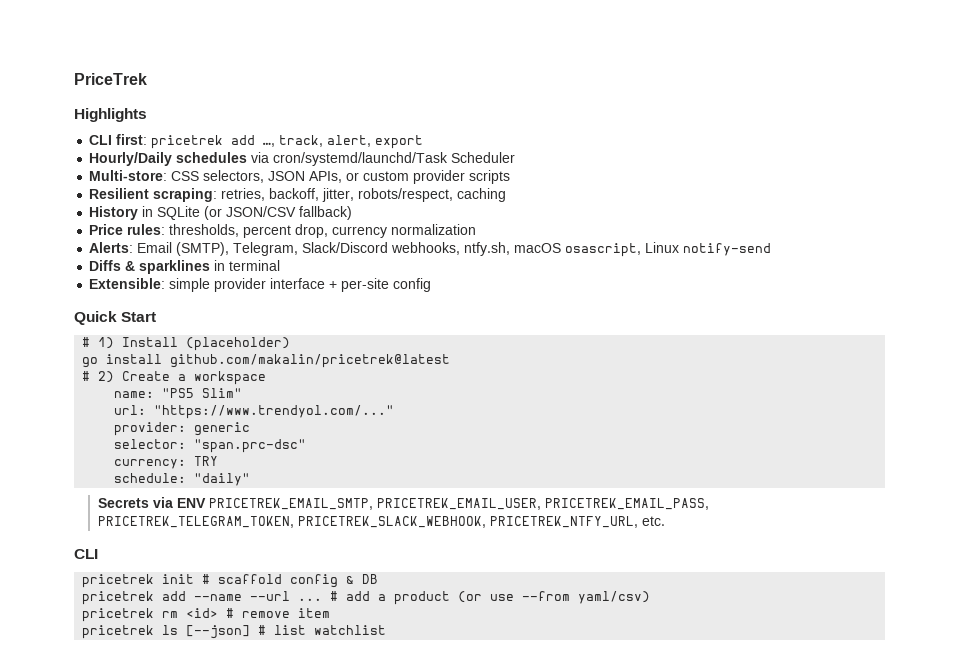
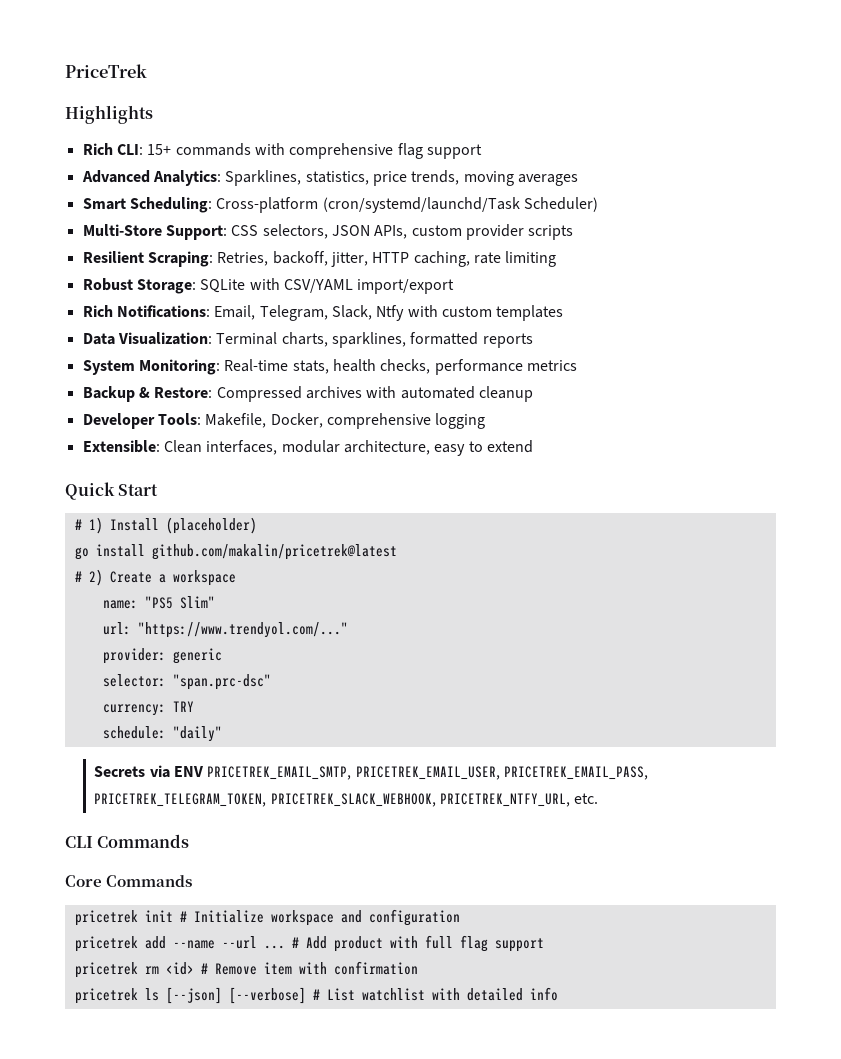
[89,134,424,149] [89,152,516,166] [89,170,168,181] CLI first: pricetrek add …, track, alert, export // Hourly/Daily schedules via cron/systemd/launchd/Task Scheduler // Multi-store: -> [82,143,482,159] [81,170,578,186] [82,197,598,213] [82,224,227,240] Rich CLI: 15+ commands with comprehensive flag support // Advanced Analytics: Sparklines, statistics, price trends, moving averages // Smart Scheduling: Cross-platform (cron/systemd/launchd/Task Scheduler) // Multi-Store Support:
[346,172,360,181] or -> (408, 232) none
[153,188,507,202] [89,206,353,220] [89,224,477,238] [89,242,772,257] [89,260,281,274] [89,278,432,292] scraping: retries, backoff, jitter, robots/respect, caching // History in SQLite (or JSON/CSV fallback) // Price rules: thresholds, percent drop, currency normalization // Alerts: Email (SMTP), Telegram, Slack/Discord webhooks, ntfy.sh, macOS osascript, Linux notify-send // Diffs & sparklines in terminal // Extensible: simple provider interface + per-site config -> [147,251,557,267] [82,278,455,294] [82,305,564,321] [82,332,533,348] [82,359,577,375] [82,386,533,402] [82,413,486,429] [82,440,533,456] Scraping: Retries, backoff, jitter, HTTP caching, rate limiting // Robust Storage: SQLite with CSV/YAML import/export // Rich Notifications: Email, Telegram, Slack, Ntfy with custom templates // Data Visualization: Terminal charts, sparklines, formatted reports // System Monitoring: Real-time stats, health checks, performance metrics // Backup & Restore: Compressed archives with automated cleanup // Developer Tools: Makefile, Docker, comprehensive logging // Extensible: Clean interfaces, modular architecture, easy to extend
(98, 554) none -> [97,834,190,848] [65,875,193,887] Commands // Core Commands
[218,574,379,588] scaffold config & DB -> [193,909,460,926] Initialize workspace and configuration
[346,591,651,605] add a product (or use --from yaml/csv) -> [305,935,544,952] Add product with full flag support
[242,611,291,618] remove -> [214,963,257,975] Remove
(331, 613) none -> [298,961,418,975] with confirmation
[258,625,387,635] # list watchlist -> [228,987,558,1004] [--verbose] # List watchlist with detailed info

